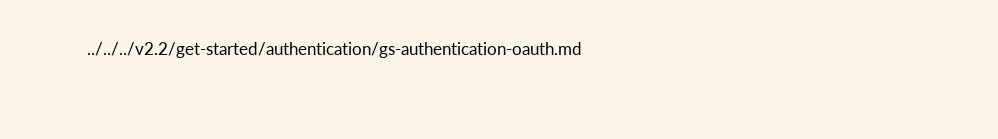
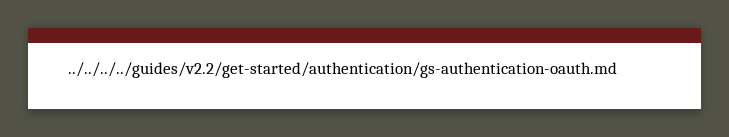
[87,42,582,58] ../../../v2.2/get-started/authentication/gs-authentication-oauth.md -> [68,62,617,78] ../../../../guides/v2.2/get-started/authentication/gs-authentication-oauth.md

